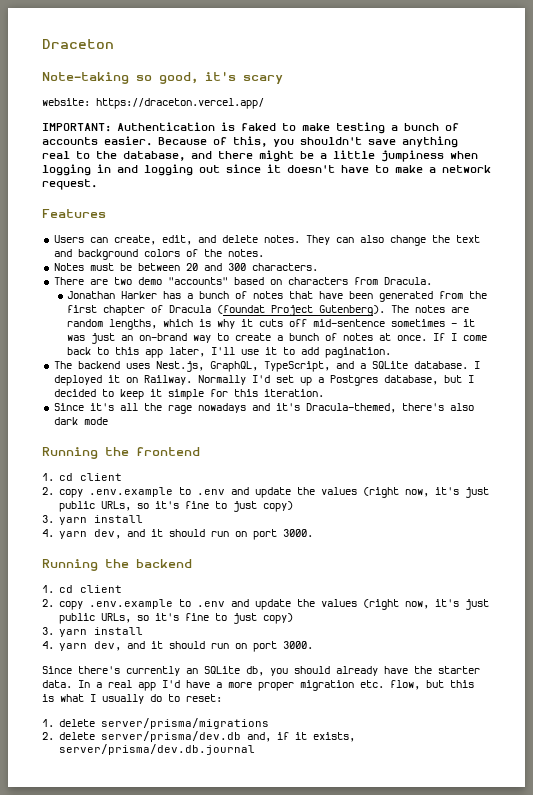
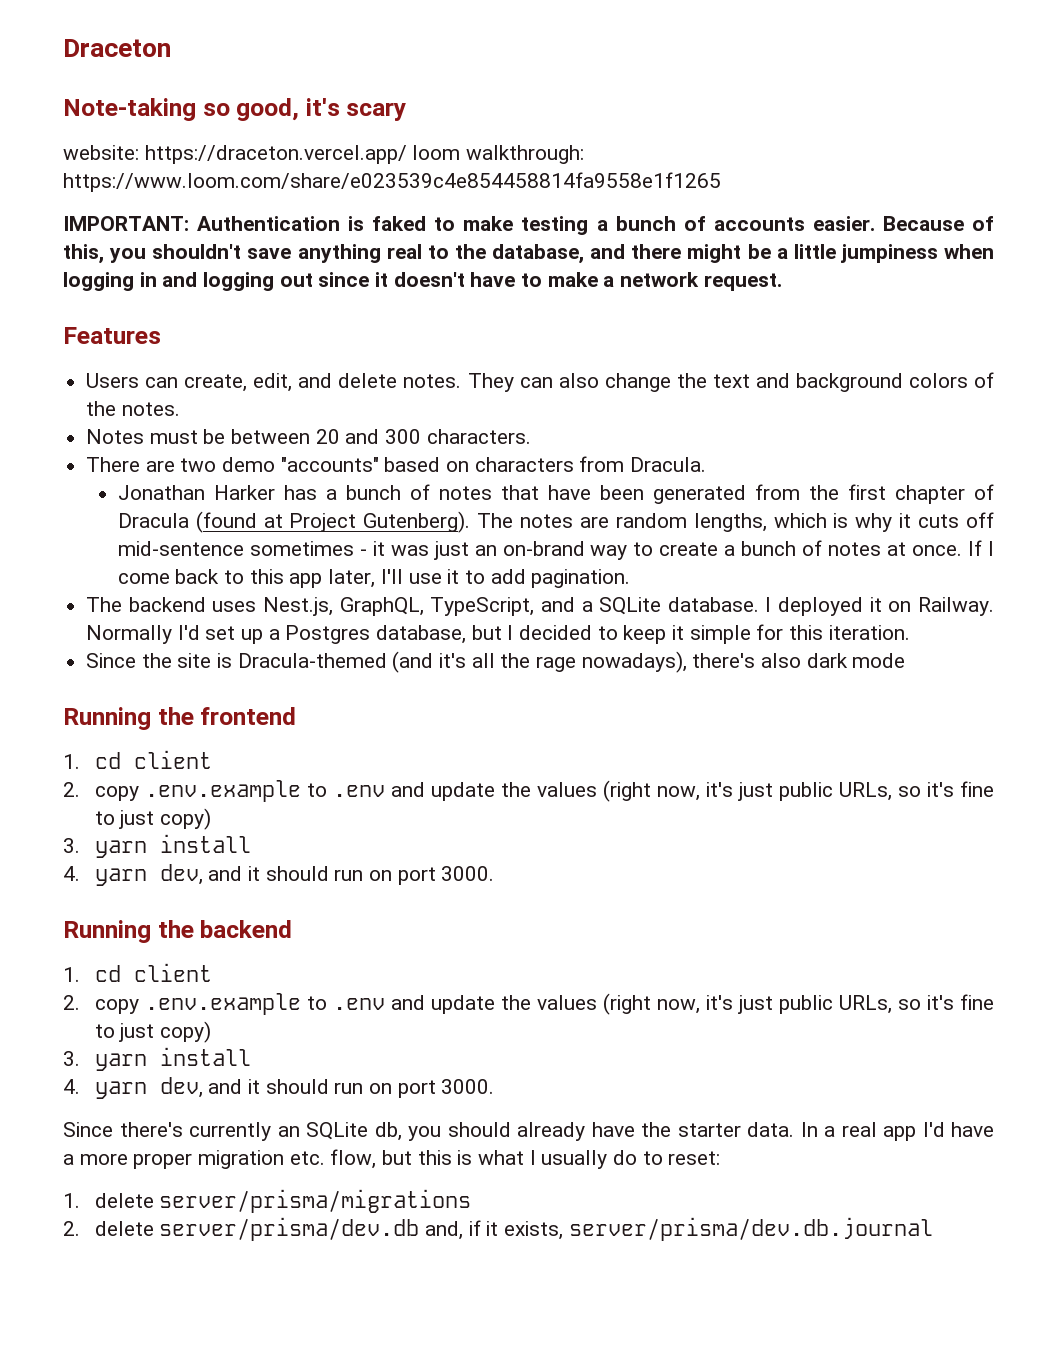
(264, 103) none -> [412,145,585,164] [63,172,721,192] loom walkthrough: https://www.loom.com/share/e023539c4e854458814fa9558e1f1265
[217,305,266,314] (foundat -> [195,511,283,533] (found at
[89,403,396,414] it's all the rage nowadays and it's Dracula-themed, -> [141,651,687,673] the site is Dracula-themed (and it's all the rage nowadays),

